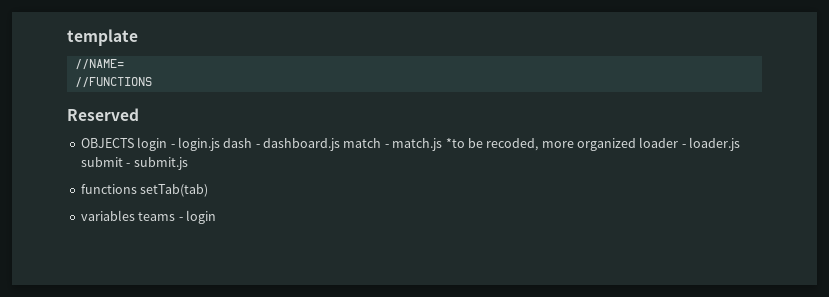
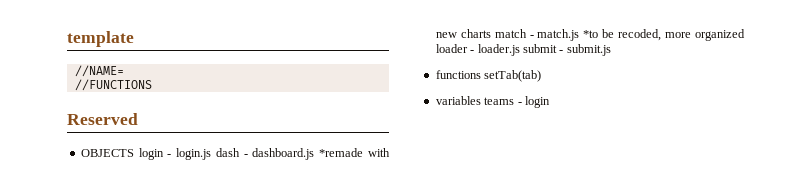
(340, 144) none -> [319,148,390,157] [435,29,491,38] *remade with new charts

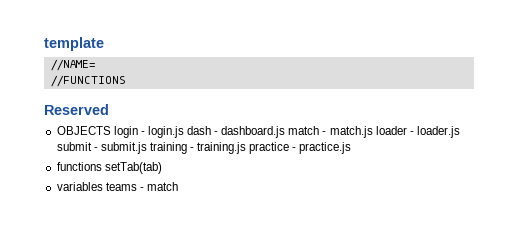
[319,148,390,157] [435,29,745,41] *remade with new charts match - match.js *to be recoded, more organized -> [288,126,373,138] match - match.js
(611, 50) none -> [149,142,352,154] training - training.js practice - practice.js
[524,96,550,108] login -> [146,182,178,191] match

